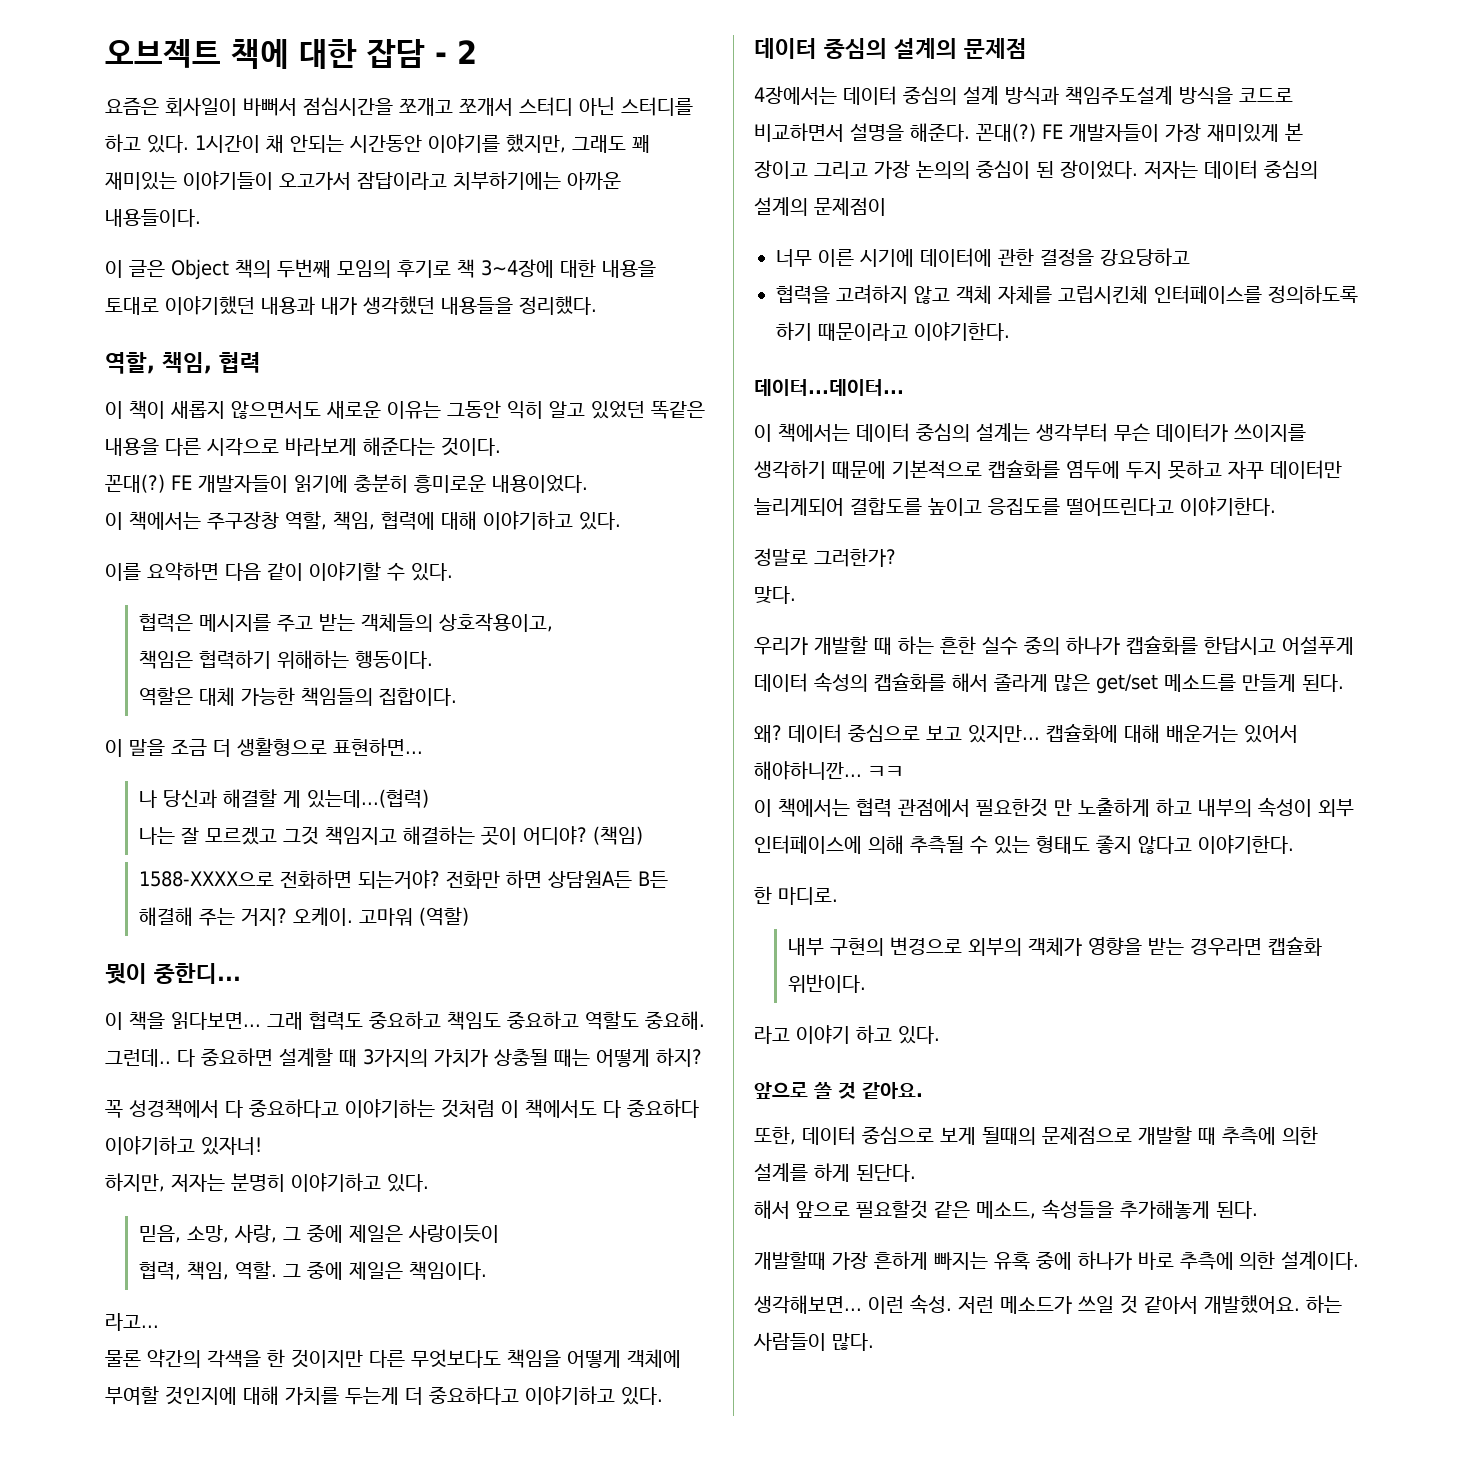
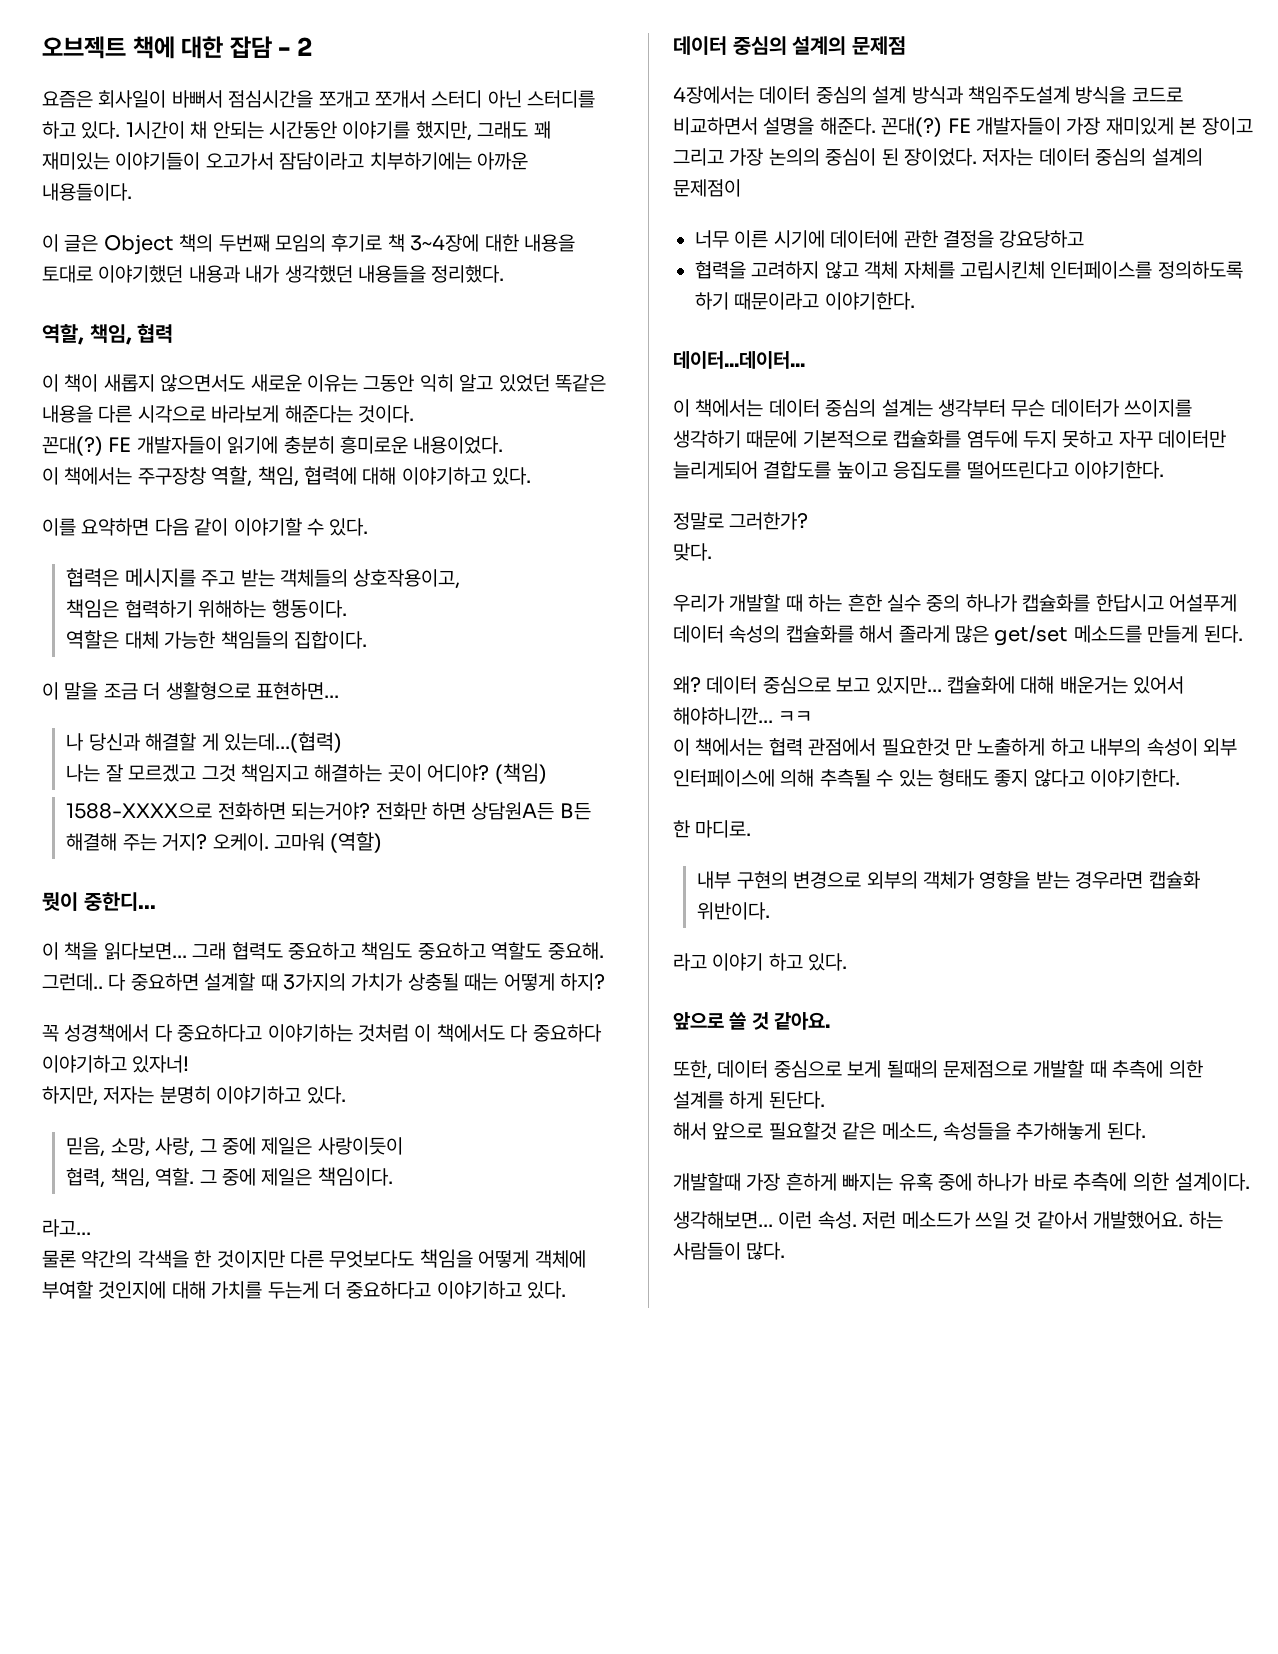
[357,171,447,190] 잠답이라고 -> [279,152,365,170] 잠담이라고

